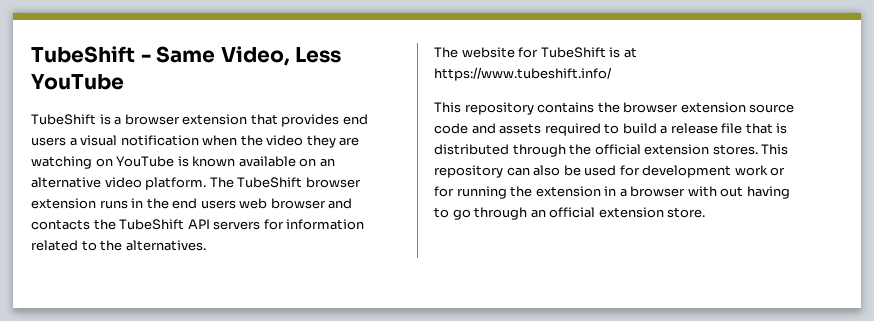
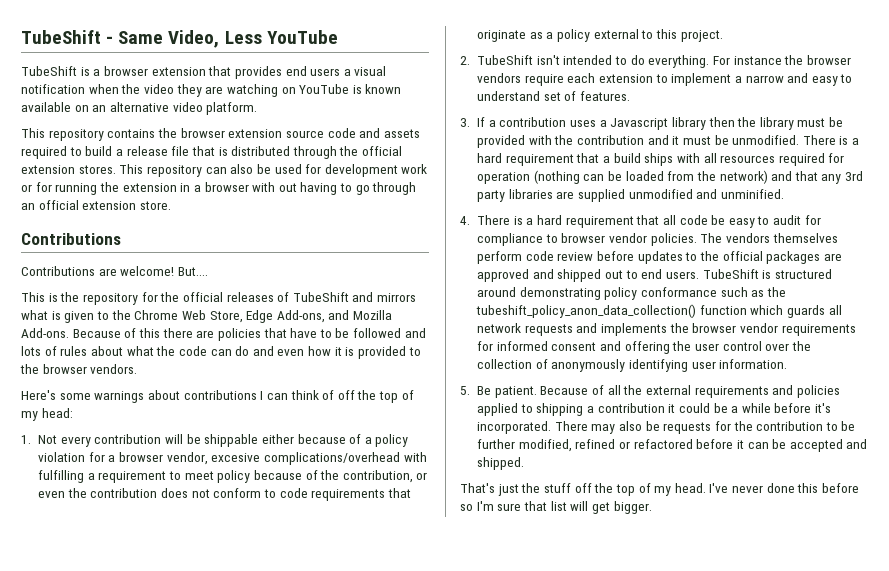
[209,177,361,188] [31,198,353,209] [31,219,365,230] [31,240,206,251] [434,47,637,58] [434,67,612,81] The TubeShift browser extension runs in the end users web browser and contacts the TubeShift API servers for information related to the alternatives. // The website for TubeShift is at https://www.tubeshift.info/ -> (258, 108) none
(706, 212) none -> [21,233,121,245] [21,266,208,276] [21,292,417,305] [21,310,393,323] [21,328,426,341] [21,346,421,359] [20,364,138,374] [21,390,414,403] [21,408,73,421] [21,434,409,447] [37,452,427,465] [37,470,428,483] [37,488,411,501] [476,29,723,42] [460,55,851,68] [476,73,853,86] [476,91,630,101] [460,117,844,130] [476,135,860,148] [476,153,845,166] [476,170,864,184] [476,189,784,202] [460,215,821,228] [476,233,838,246] [476,251,842,264] [476,269,832,282] [476,287,786,300] [475,304,842,318] [476,323,856,336] [476,341,811,354] [476,359,788,372] [460,385,840,398] [476,403,832,416] [476,421,856,434] [476,439,868,452] [476,457,524,470] [460,483,860,496] [460,501,652,514] // Contributions // Contributions are welcome! But.... // This is the repository for the official releases of TubeShift and mirrors what is given to the Chrome Web Store, Edge Add-ons, and Mozilla Add-ons. Because of this there are policies that have to be followed and lots of rules about what the code can do and even how it is provided to the browser vendors. // Here's some warnings about contributions I can think of off the top of my head: // 1. Not every contribution will be shippable either because of a policy violation for a browser vendor, excesive complications/overhead with fulfilling a requirement to meet policy because of the contribution, or even the contribution does not conform to code requirements that originate as a policy external to this project. // 2. TubeShift isn't intended to do everything. For instance the browser vendors require each extension to implement a narrow and easy to understand set of features. // 3. If a contribution uses a Javascript library then the library must be provided with the contribution and it must be unmodified. There is a hard requirement that a build ships with all resources required for operation (nothing can be loaded from the network) and that any 3rd party libraries are supplied unmodified and unminified. // 4. There is a hard requirement that all code be easy to audit for compliance to browser vendor policies. The vendors themselves perform code review before updates to the official packages are approved and shipped out to end users. TubeShift is structured around demonstrating policy conformance such as the tubeshift_policy_anon_data_collection() function which guards all network requests and implements the browser vendor requirements for informed consent and offering the user control over the collection of anonymously identifying user information. // 5. Be patient. Because of all the external requirements and policies applied to shipping a contribution it could be a while before it's incorporated. There may also be requests for the contribution to be further modified, refined or refactored before it can be accepted and shipped. // That's just the stuff off the top of my head. I've never done this before so I'm sure that list will get bigger.

